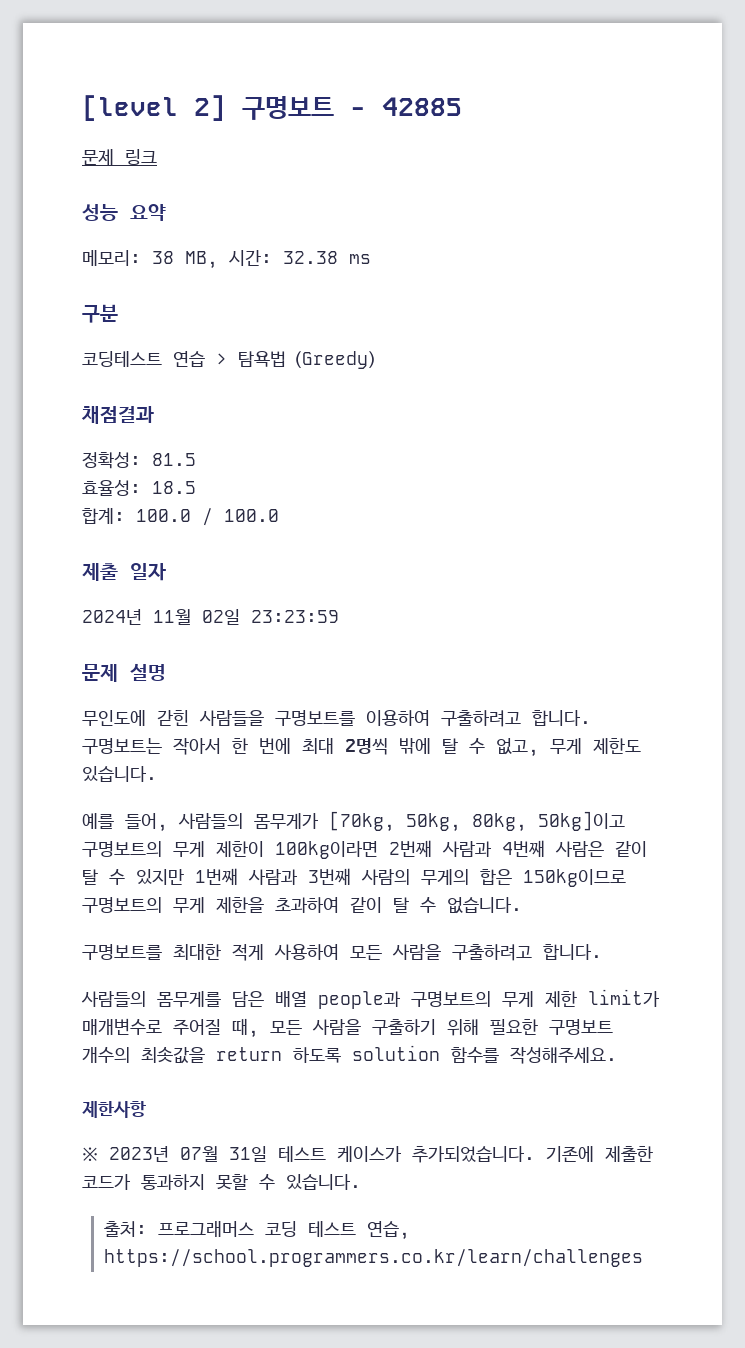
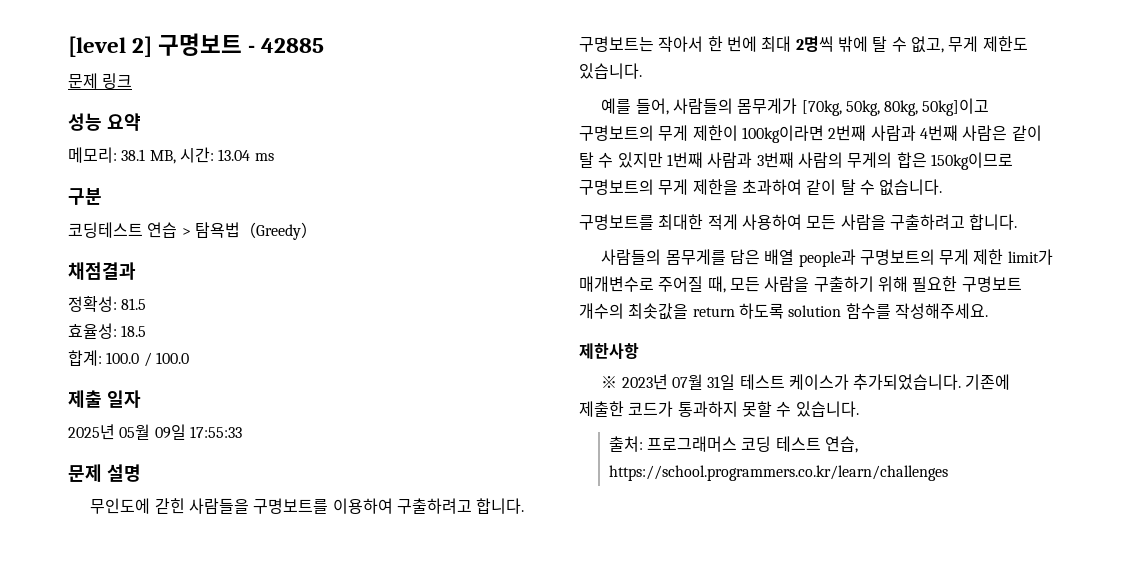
[152,251,174,264] 38 -> [121,149,146,161] 38.1
[283,251,338,264] 32.38 -> [218,149,251,161] 13.04
[82,609,339,625] 2024년 11월 02일 23:23:59 -> [68,424,242,440] 2025년 05월 09일 17:55:33

